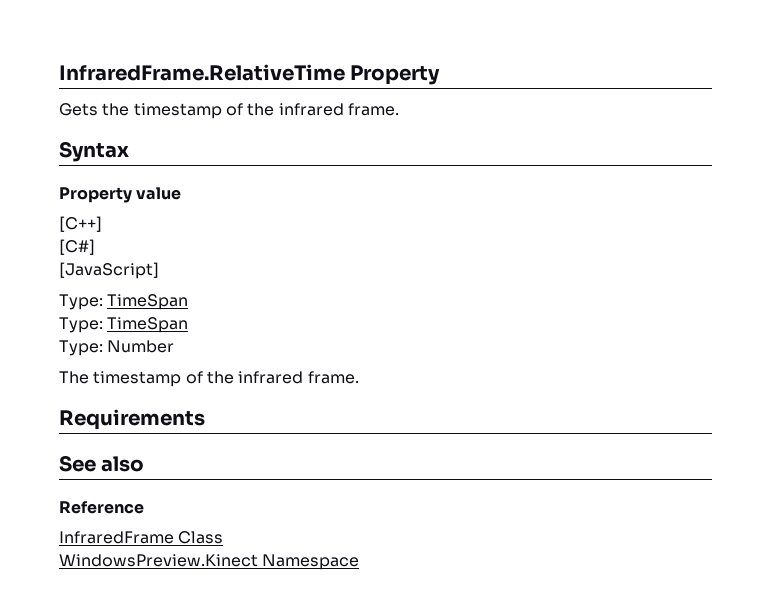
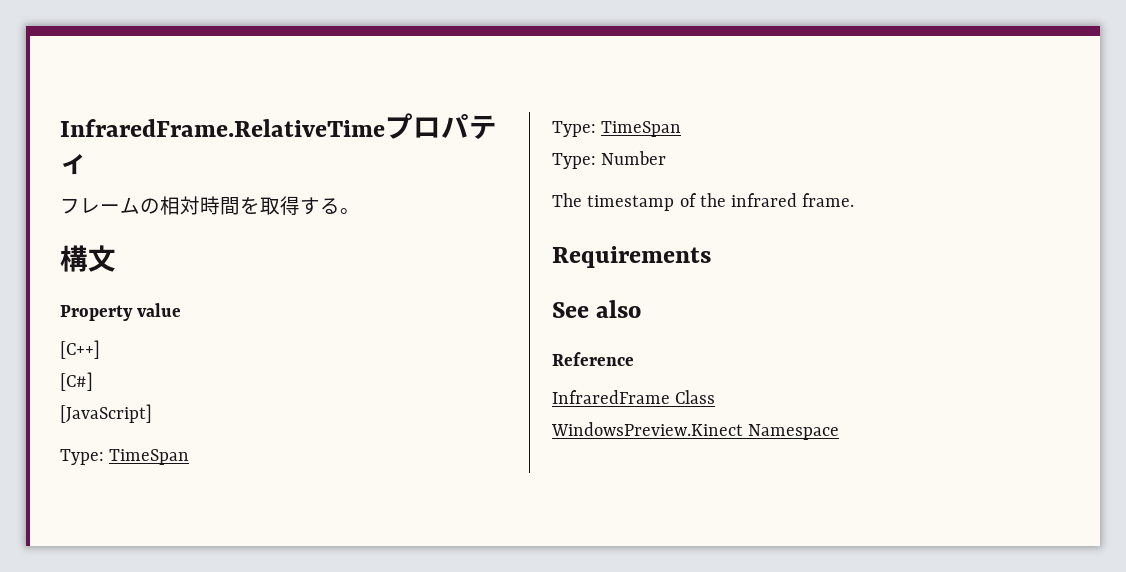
[350,65,441,85] [59,103,399,119] [59,141,129,162] Property // Gets the timestamp of the infrared frame. // Syntax -> [385,113,497,139] [60,154,88,175] [60,196,360,215] [60,245,116,272] プロパティ // フレームの相対時間を取得する。 // 構文

